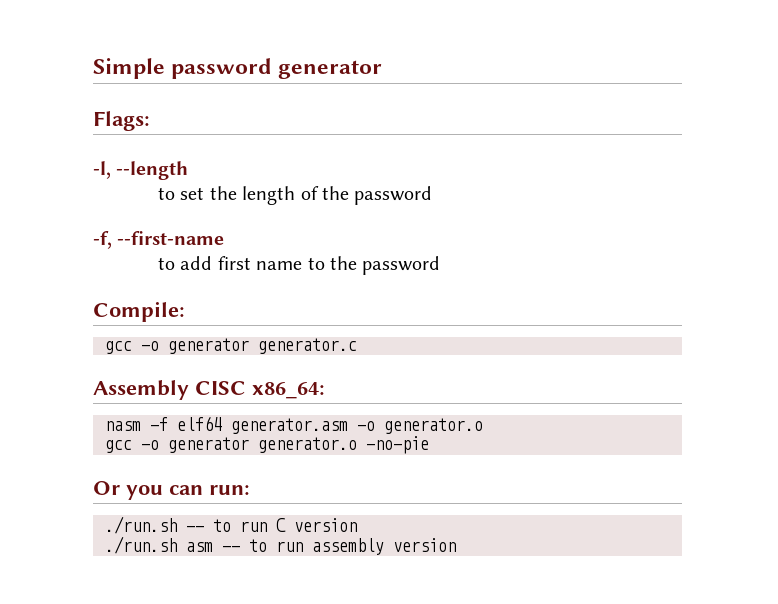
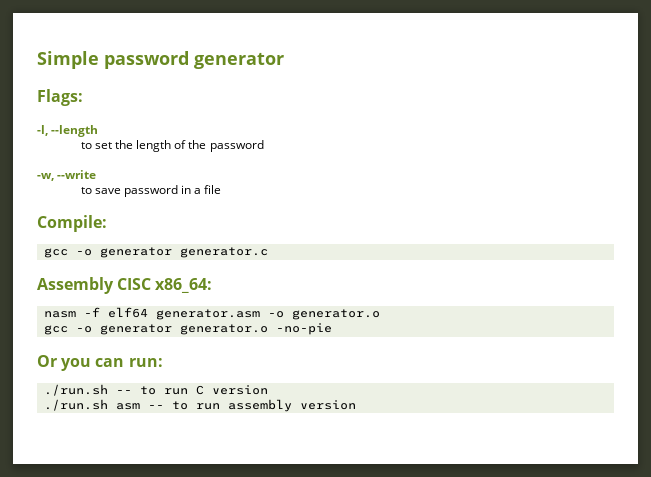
[93,231,225,249] [158,256,441,275] -f, --first-name // to add first name to the password -> [37,170,97,181] [80,185,222,197] -w, --write // to save password in a file

